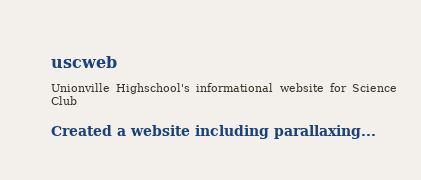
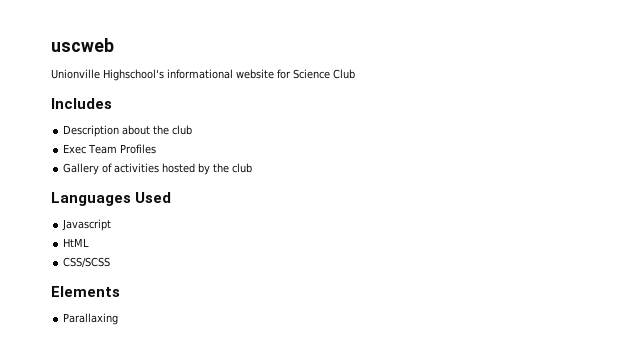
[51,125,376,139] Created a website including parallaxing... -> [51,98,112,109] [63,125,193,137] [63,144,157,154] [63,163,253,175] [51,192,172,206] [62,219,112,231] [63,238,90,247] [63,257,111,268] [51,286,120,297] [63,313,119,325] Includes // Description about the club // Exec Team Profiles // Gallery of activities hosted by the club // Languages Used // Javascript // HtML // CSS/SCSS // Elements // Parallaxing

